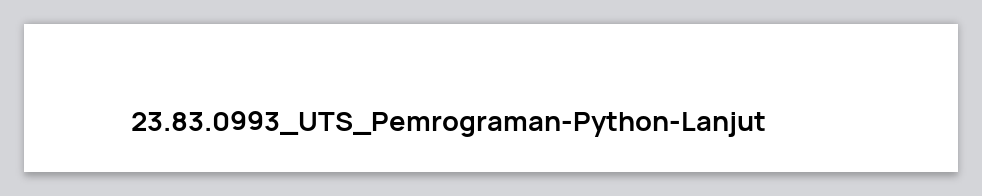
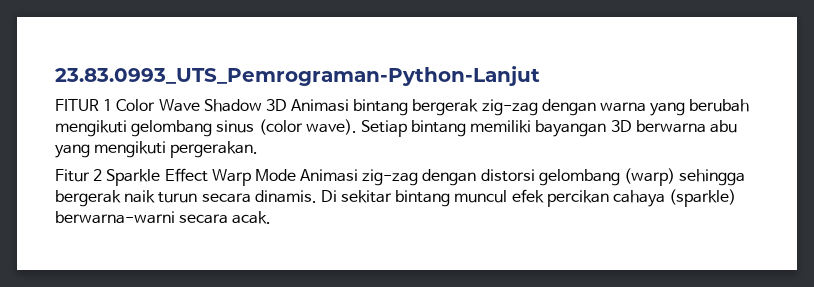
(766, 124) none -> [55,99,750,116] [55,119,738,137] [55,141,259,158] [55,168,746,186] [55,189,737,207] [55,211,272,224] // FITUR 1 Color Wave Shadow 3D Animasi bintang bergerak zig-zag dengan warna yang berubah mengikuti gelombang sinus (color wave). Setiap bintang memiliki bayangan 3D berwarna abu yang mengikuti pergerakan. // Fitur 2 Sparkle Effect Warp Mode Animasi zig-zag dengan distorsi gelombang (warp) sehingga bergerak naik turun secara dinamis. Di sekitar bintang muncul efek percikan cahaya (sparkle) berwarna-warni secara acak.

